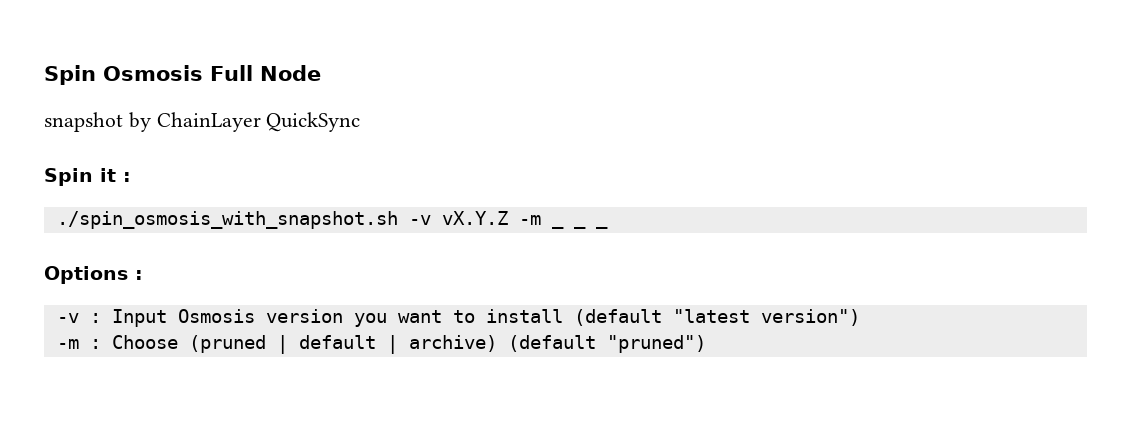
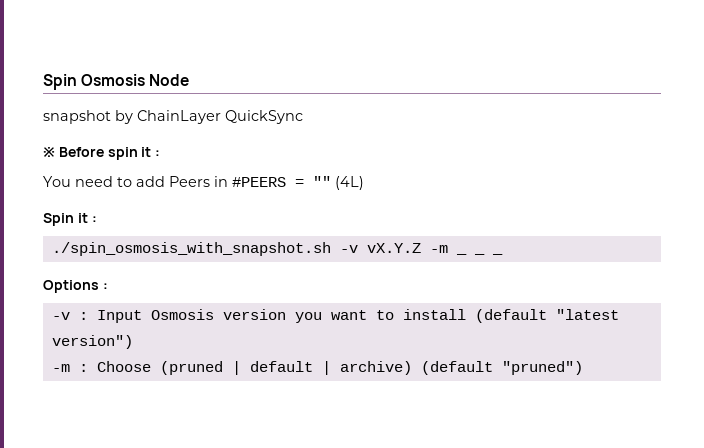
[210,65,253,81] Full -> (146, 80) none
(361, 122) none -> [43,147,161,160] [43,176,364,190] // ※ Before spin it : // You need to add Peers in #PEERS = "" (4L)

